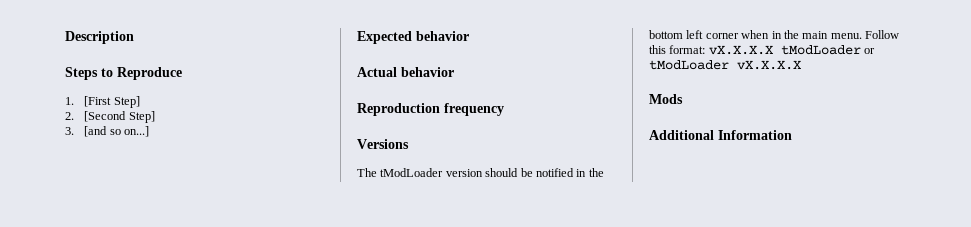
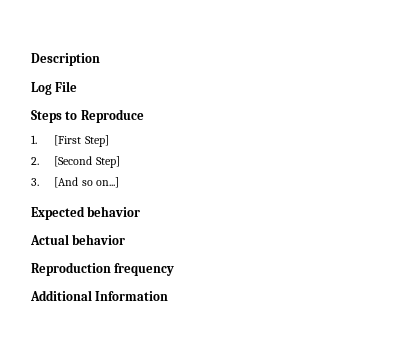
(134, 37) none -> [31,81,78,95] // Log File
[84,126,108,137] [and -> [54,177,79,188] [And
[357,139,409,149] [357,168,604,177] [649,30,899,39] [649,45,876,55] [649,60,802,70] [649,94,683,104] // Versions // The tModLoader version should be notified in the bottom left corner when in the main menu. Follow this format: vX.X.X.X tModLoader or tModLoader vX.X.X.X // Mods -> (175, 269) none

